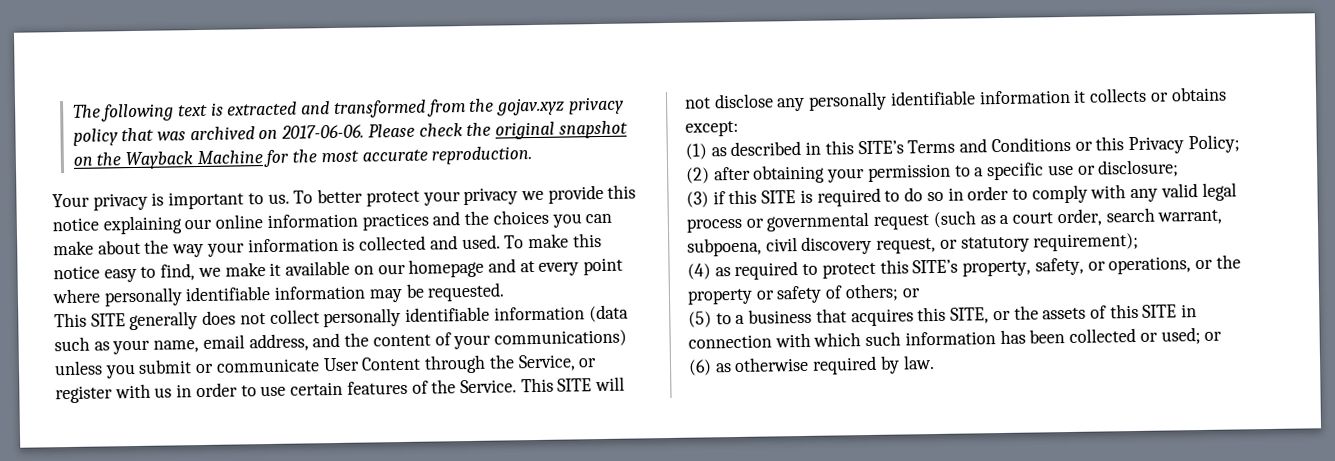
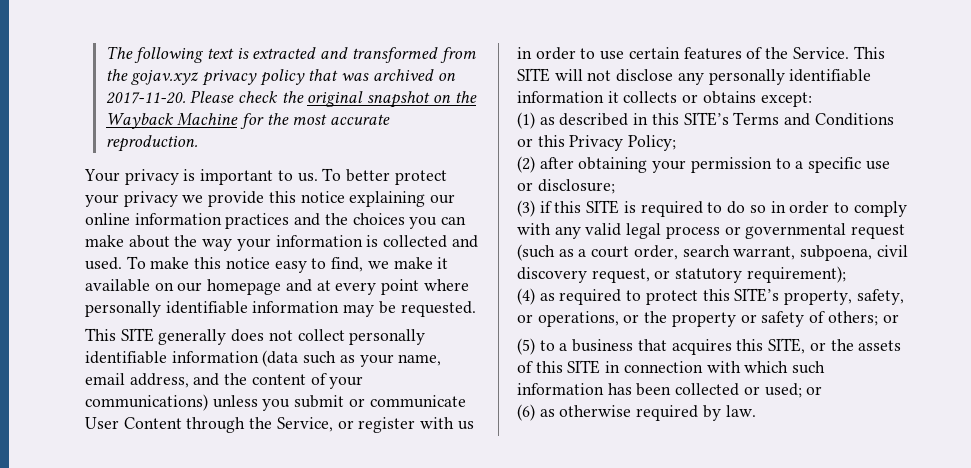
[281,124,365,139] 2017-06-06. -> [105,92,186,104] 2017-11-20.

